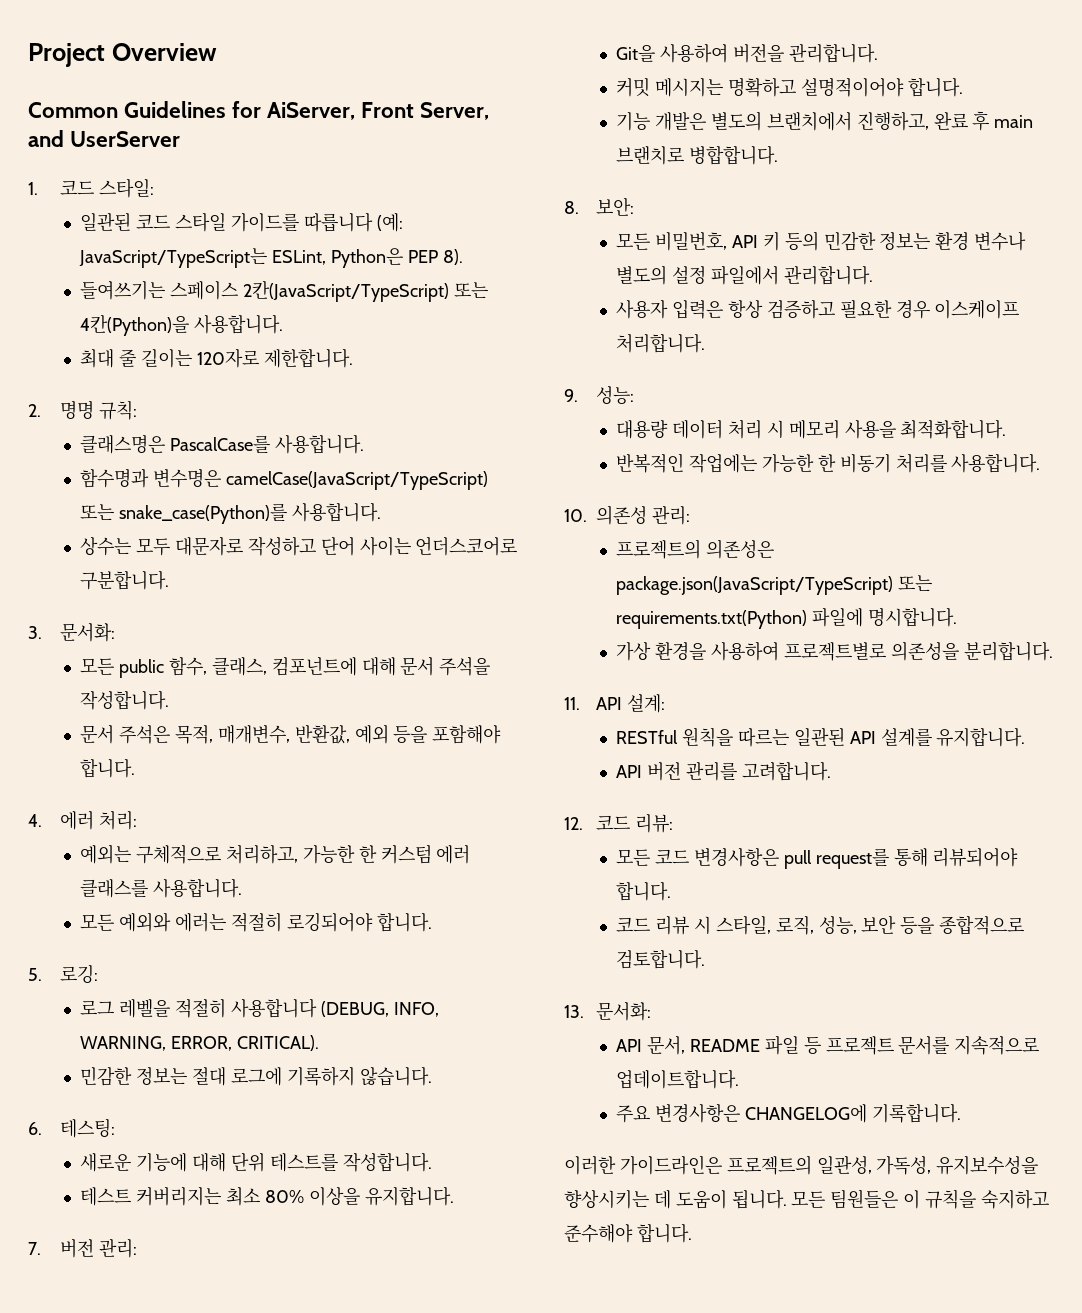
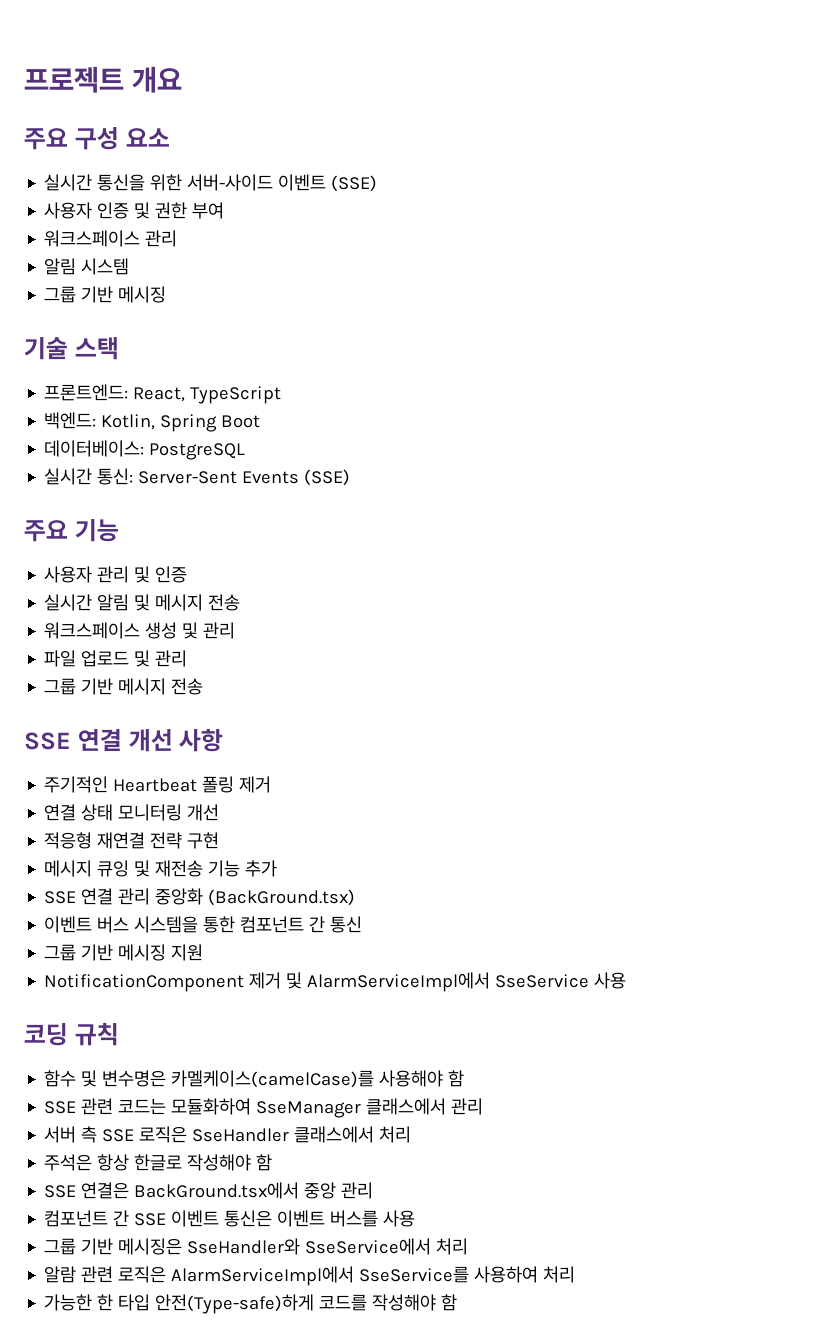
[28,43,217,67] [28,101,490,120] [28,130,181,147] [28,178,155,198] [80,212,403,232] [79,248,463,268] [80,280,488,302] [80,314,284,336] [80,348,353,368] [28,400,138,420] [80,434,364,454] [80,468,488,490] [80,502,381,524] [80,536,518,556] [80,570,170,590] [28,623,116,642] [80,657,491,678] [80,690,170,710] [80,724,502,744] [80,758,136,778] [28,810,138,830] [80,844,471,864] [80,878,243,898] [80,912,432,932] [28,965,99,983] [80,998,439,1018] [80,1035,319,1051] [80,1066,432,1086] [28,1118,116,1138] [80,1152,432,1172] [80,1186,454,1206] [28,1239,138,1258] [616,43,878,63] [616,77,963,97] [616,111,1034,131] [616,145,779,165] [564,197,635,216] [616,231,1027,251] [616,265,873,285] [616,299,1020,319] [616,333,706,353] [564,386,635,404] [616,419,1007,439] [616,453,1041,473] [564,505,691,525] [616,539,775,559] [616,575,933,595] [616,607,957,629] [616,641,1053,661] [564,694,666,713] [616,727,1026,747] [616,761,831,781] [564,814,674,833] [616,848,1019,869] [616,881,672,901] [616,915,1025,935] [616,949,706,969] [564,1002,652,1021] [616,1035,1040,1055] [616,1069,740,1089] [616,1103,961,1123] [564,1155,1039,1175] [564,1189,1049,1209] [564,1223,692,1243] Project Overview // Common Guidelines for AiServer, Front Server, and UserServer // 1. 코드 스타일: // 일관된 코드 스타일 가이드를 따릅니다 (예: JavaScript/TypeScript는 ESLint, Python은 PEP 8). // 들여쓰기는 스페이스 2칸(JavaScript/TypeScript) 또는 4칸(Python)을 사용합니다. // 최대 줄 길이는 120자로 제한합니다. // 2. 명명 규칙: // 클래스명은 PascalCase를 사용합니다. // 함수명과 변수명은 camelCase(JavaScript/TypeScript) 또는 snake_case(Python)를 사용합니다. // 상수는 모두 대문자로 작성하고 단어 사이는 언더스코어로 구분합니다. // 3. 문서화: // 모든 public 함수, 클래스, 컴포넌트에 대해 문서 주석을 작성합니다. // 문서 주석은 목적, 매개변수, 반환값, 예외 등을 포함해야 합니다. // 4. 에러 처리: // 예외는 구체적으로 처리하고, 가능한 한 커스텀 에러 클래스를 사용합니다. // 모든 예외와 에러는 적절히 로깅되어야 합니다. // 5. 로깅: // 로그 레벨을 적절히 사용합니다 (DEBUG, INFO, WARNING, ERROR, CRITICAL). // 민감한 정보는 절대 로그에 기록하지 않습니다. // 6. 테스팅: // 새로운 기능에 대해 단위 테스트를 작성합니다. // 테스트 커버리지는 최소 80% 이상을 유지합니다. // 7. 버전 관리: // Git을 사용하여 버전을 관리합니다. // 커밋 메시지는 명확하고 설명적이어야 합니다. // 기능 개발은 별도의 브랜치에서 진행하고, 완료 후 main 브랜치로 병합합니다. // 8. 보안: // 모든 비밀번호, API 키 등의 민감한 정보는 환경 변수나 별도의 설정 파일에서 관리합니다. // 사용자 입력은 항상 검증하고 필요한 경우 이스케이프 처리합니다. // 9. 성능: // 대용량 데이터 처리 시 메모리 사용을 최적화합니다. // 반복적인 작업에는 가능한 한 비동기 처리를 사용합니다. // 10. 의존성 관리: // 프로젝트의 의존성은 package.json(JavaScript/TypeScript) 또는 requirements.txt(Python) 파일에 명시합니다. // 가상 환경을 사용하여 프로젝트별로 의존성을 분리합니다. // 11. API 설계: // RESTful 원칙을 따르는 일관된 API 설계를 유지합니다. // API 버전 관리를 고려합니다. // 12. 코드 리뷰: // 모든 코드 변경사항은 pull request를 통해 리뷰되어야 합니다. // 코드 리뷰 시 스타일, 로직, 성능, 보안 등을 종합적으로 검토합니다. // 13. 문서화: // API 문서, README 파일 등 프로젝트 문서를 지속적으로 업데이트합니다. // 주요 변경사항은 CHANGELOG에 기록합니다. // 이러한 가이드라인은 프로젝트의 일관성, 가독성, 유지보수성을 향상시키는 데 도움이 됩니다. 모든 팀원들은 이 규칙을 숙지하고 준수해야 합니다. -> [24,66,182,93] [24,127,170,150] [44,174,378,192] [44,202,225,219] [44,230,178,247] [44,258,130,275] [44,286,167,303] [24,337,119,360] [44,384,282,404] [44,412,261,432] [44,440,246,460] [44,468,351,486] [24,519,119,542] [44,566,188,583] [44,594,241,611] [44,622,236,639] [44,650,188,667] [44,678,204,695] [24,728,224,752] [44,776,272,793] [44,804,220,821] [44,832,220,849] [44,860,278,877] [44,888,356,906] [44,916,363,933] [44,944,204,961] [44,972,627,992] [24,1022,119,1046] [44,1070,465,1088] [44,1098,484,1118] [44,1126,412,1143] [44,1154,273,1171] [44,1182,374,1199] [44,1210,416,1227] [44,1238,469,1255] [44,1266,576,1286] [44,1294,458,1314] 프로젝트 개요 // 주요 구성 요소 // 실시간 통신을 위한 서버-사이드 이벤트 (SSE) // 사용자 인증 및 권한 부여 // 워크스페이스 관리 // 알림 시스템 // 그룹 기반 메시징 // 기술 스택 // 프론트엔드: React, TypeScript // 백엔드: Kotlin, Spring Boot // 데이터베이스: PostgreSQL // 실시간 통신: Server-Sent Events (SSE) // 주요 기능 // 사용자 관리 및 인증 // 실시간 알림 및 메시지 전송 // 워크스페이스 생성 및 관리 // 파일 업로드 및 관리 // 그룹 기반 메시지 전송 // SSE 연결 개선 사항 // 주기적인 Heartbeat 폴링 제거 // 연결 상태 모니터링 개선 // 적응형 재연결 전략 구현 // 메시지 큐잉 및 재전송 기능 추가 // SSE 연결 관리 중앙화 (BackGround.tsx) // 이벤트 버스 시스템을 통한 컴포넌트 간 통신 // 그룹 기반 메시징 지원 // NotificationComponent 제거 및 AlarmServiceImpl에서 SseService 사용 // 코딩 규칙 // 함수 및 변수명은 카멜케이스(camelCase)를 사용해야 함 // SSE 관련 코드는 모듈화하여 SseManager 클래스에서 관리 // 서버 측 SSE 로직은 SseHandler 클래스에서 처리 // 주석은 항상 한글로 작성해야 함 // SSE 연결은 BackGround.tsx에서 중앙 관리 // 컴포넌트 간 SSE 이벤트 통신은 이벤트 버스를 사용 // 그룹 기반 메시징은 SseHandler와 SseService에서 처리 // 알람 관련 로직은 AlarmServiceImpl에서 SseService를 사용하여 처리 // 가능한 한 타입 안전(Type-safe)하게 코드를 작성해야 함

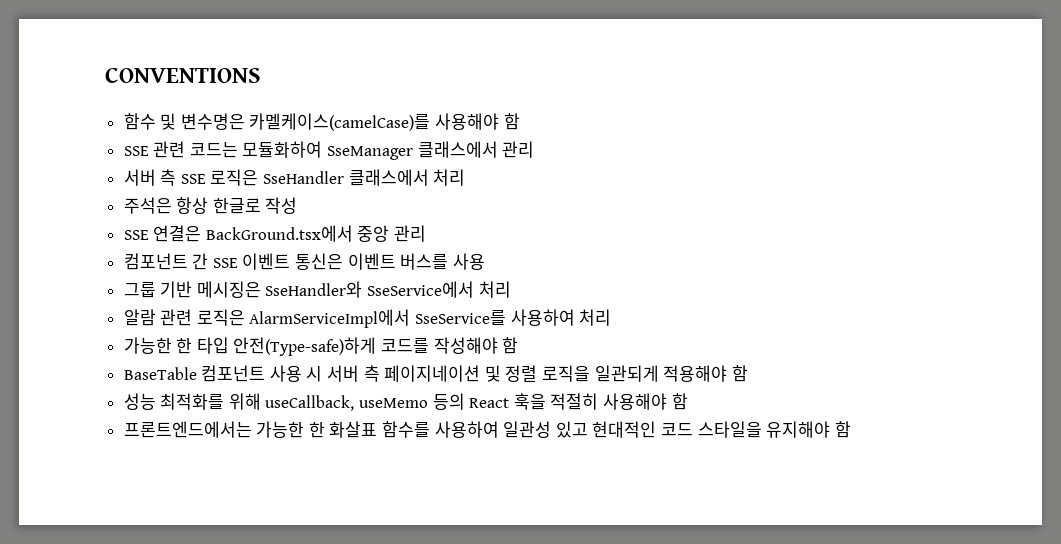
[24,66,182,93] [24,127,170,150] [44,174,378,192] [44,202,225,219] [44,230,178,247] [44,258,130,275] [44,286,167,303] [24,337,119,360] [44,384,282,404] [44,412,261,432] [44,440,246,460] [44,468,351,486] [24,519,119,542] [44,566,188,583] [44,594,241,611] [44,622,236,639] [44,650,188,667] [44,678,204,695] [24,728,224,752] [44,776,272,793] [44,804,220,821] [44,832,220,849] [44,860,278,877] [44,888,356,906] [44,916,363,933] [44,944,204,961] [44,972,627,992] [24,1022,119,1046] 프로젝트 개요 // 주요 구성 요소 // 실시간 통신을 위한 서버-사이드 이벤트 (SSE) // 사용자 인증 및 권한 부여 // 워크스페이스 관리 // 알림 시스템 // 그룹 기반 메시징 // 기술 스택 // 프론트엔드: React, TypeScript // 백엔드: Kotlin, Spring Boot // 데이터베이스: PostgreSQL // 실시간 통신: Server-Sent Events (SSE) // 주요 기능 // 사용자 관리 및 인증 // 실시간 알림 및 메시지 전송 // 워크스페이스 생성 및 관리 // 파일 업로드 및 관리 // 그룹 기반 메시지 전송 // SSE 연결 개선 사항 // 주기적인 Heartbeat 폴링 제거 // 연결 상태 모니터링 개선 // 적응형 재연결 전략 구현 // 메시지 큐잉 및 재전송 기능 추가 // SSE 연결 관리 중앙화 (BackGround.tsx) // 이벤트 버스 시스템을 통한 컴포넌트 간 통신 // 그룹 기반 메시징 지원 // NotificationComponent 제거 및 AlarmServiceImpl에서 SseService 사용 // 코딩 규칙 -> [105,68,261,83] CONVENTIONS
[187,1154,273,1171] 작성해야 함 -> [265,197,298,214] 작성
(458, 1302) none -> [123,365,748,382] [123,393,688,411] [123,421,851,438] // BaseTable 컴포넌트 사용 시 서버 측 페이지네이션 및 정렬 로직을 일관되게 적용해야 함 // 성능 최적화를 위해 useCallback, useMemo 등의 React 훅을 적절히 사용해야 함 // 프론트엔드에서는 가능한 한 화살표 함수를 사용하여 일관성 있고 현대적인 코드 스타일을 유지해야 함

